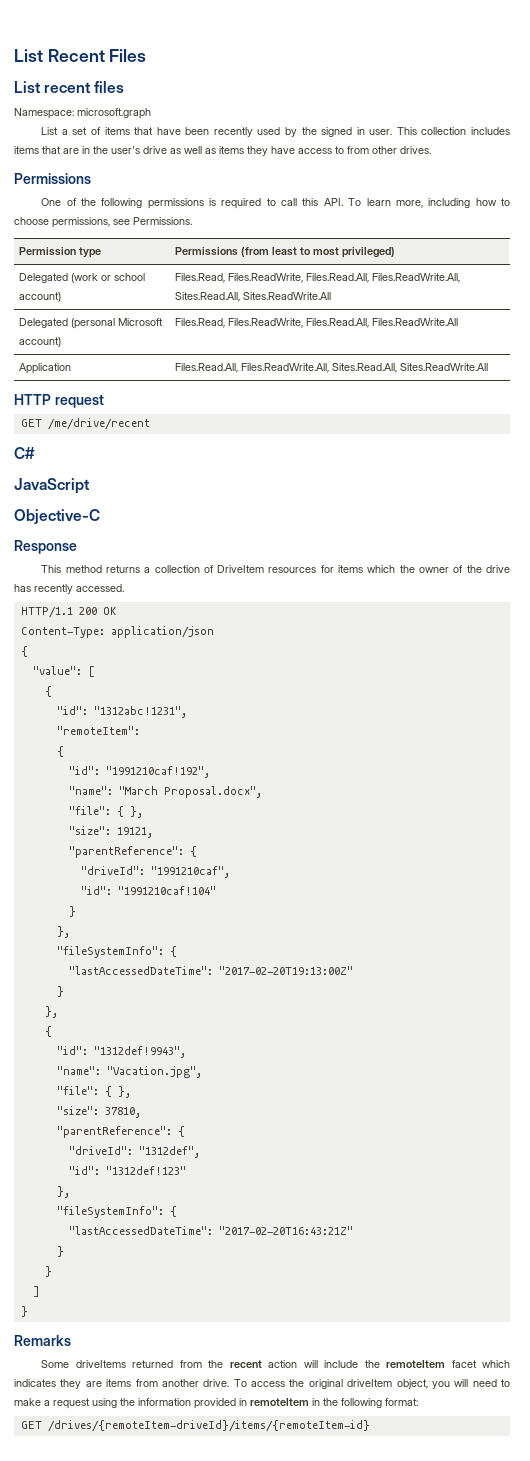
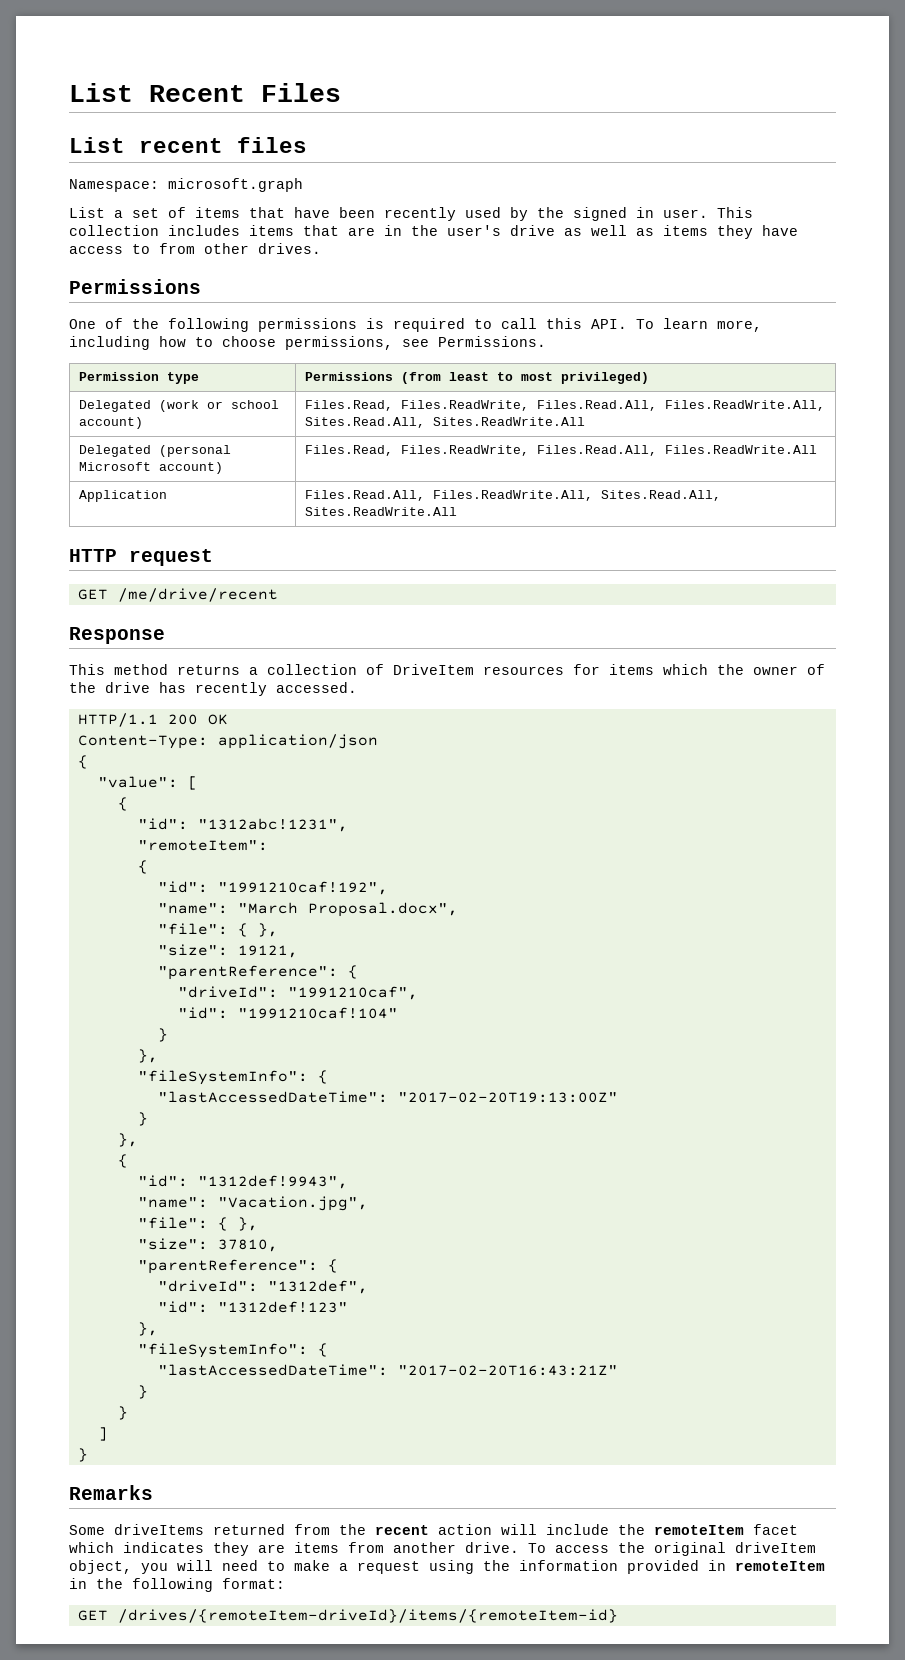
[14,447,35,459] [14,478,90,494] [14,509,100,524] // C# // JavaScript // Objective-C -> (278, 595) none

